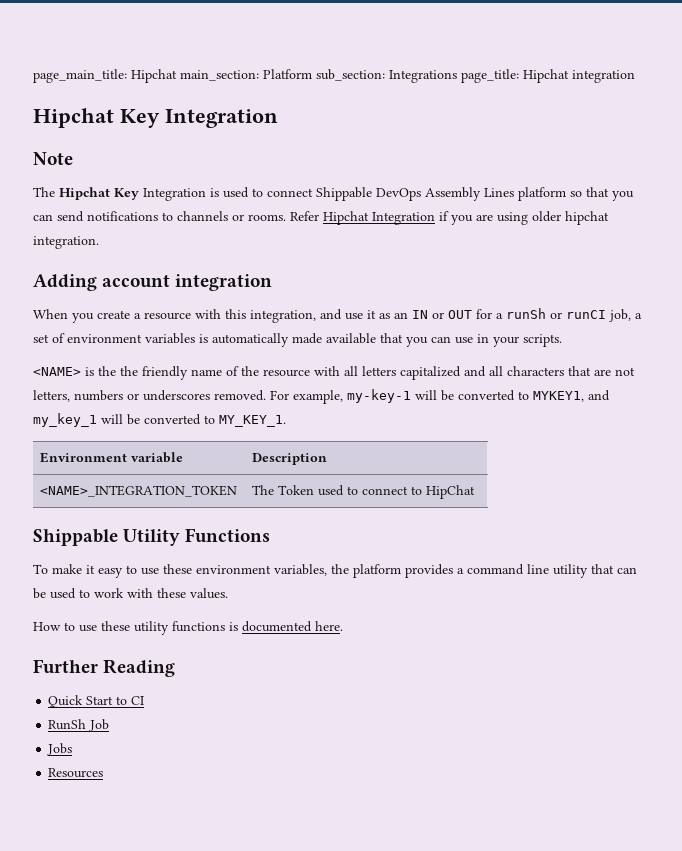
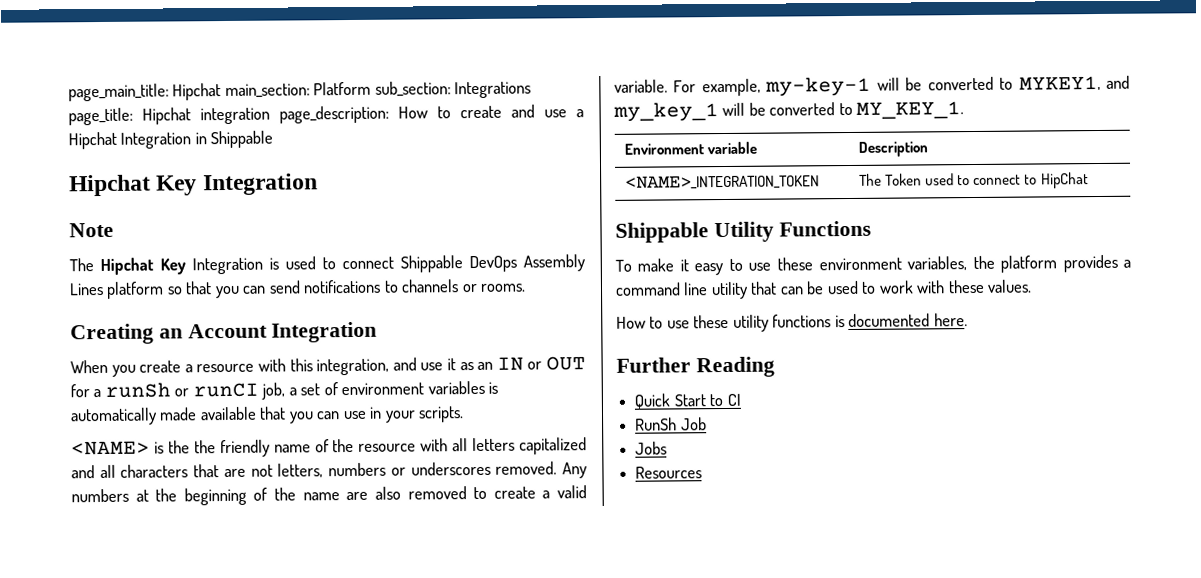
(635, 76) none -> [279,104,584,124] [68,130,274,150] page_description: How to create and use a Hipchat Integration in Shippable
[290,211,609,225] [33,236,99,249] [33,274,273,291] Refer Hipchat Integration if you are using older hipchat integration. // Adding account integration -> [70,321,378,345] // Creating an Account Integration
(266, 395) none -> [562,462,587,479] [71,485,588,506] [614,79,668,93] Any numbers at the beginning of the name are also removed to create a valid variable.

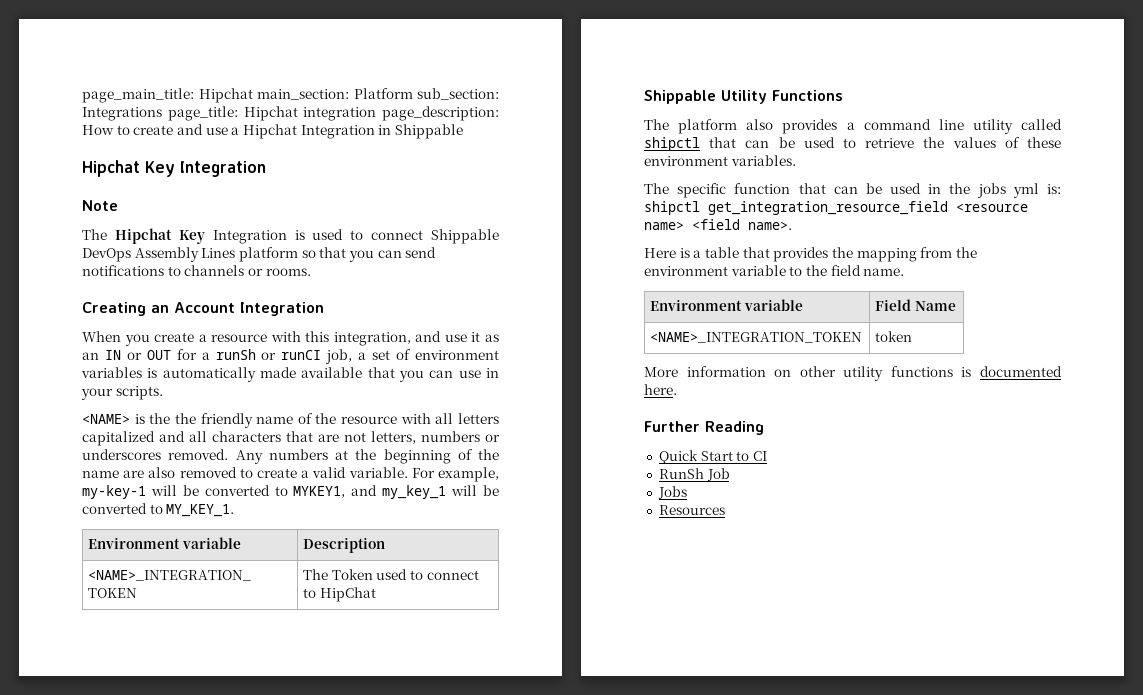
[615,255,1057,276] To make it easy to use these environment variables, the platform -> [644,119,774,134] The platform also
(748, 290) none -> [1021,119,1062,130] [644,137,700,151] called shipctl
[878,279,1033,294] [616,314,730,329] work with these values. // How to use these -> [865,137,1061,148] [644,155,796,166] [644,183,1061,198] [644,201,1028,215] [644,219,792,230] [644,247,977,262] [644,265,905,276] [650,299,803,311] [875,299,956,311] [650,332,863,343] [875,331,913,342] [644,366,836,377] retrieve the values of these environment variables. // The specific function that can be used in the jobs yml is: shipctl get_integration_resource_field <resource name> <field name>. // Here is a table that provides the mapping from the environment variable to the field name. // Environment variable | Field Name // <NAME>_INTEGRATION_TOKEN | token // More information on other

